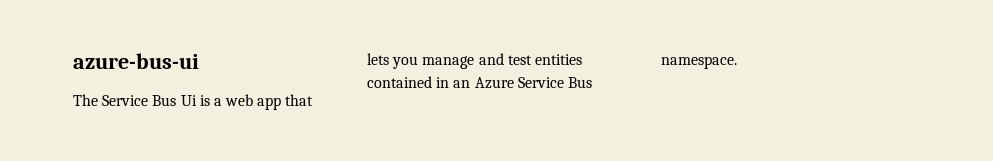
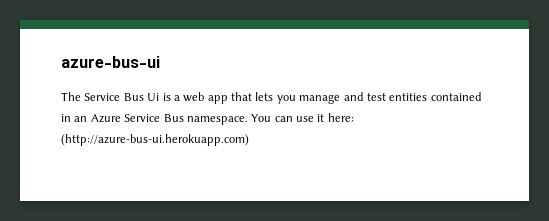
(737, 62) none -> [251,113,354,122] [61,134,249,146] You can use it here: (http://azure-bus-ui.herokuapp.com)

